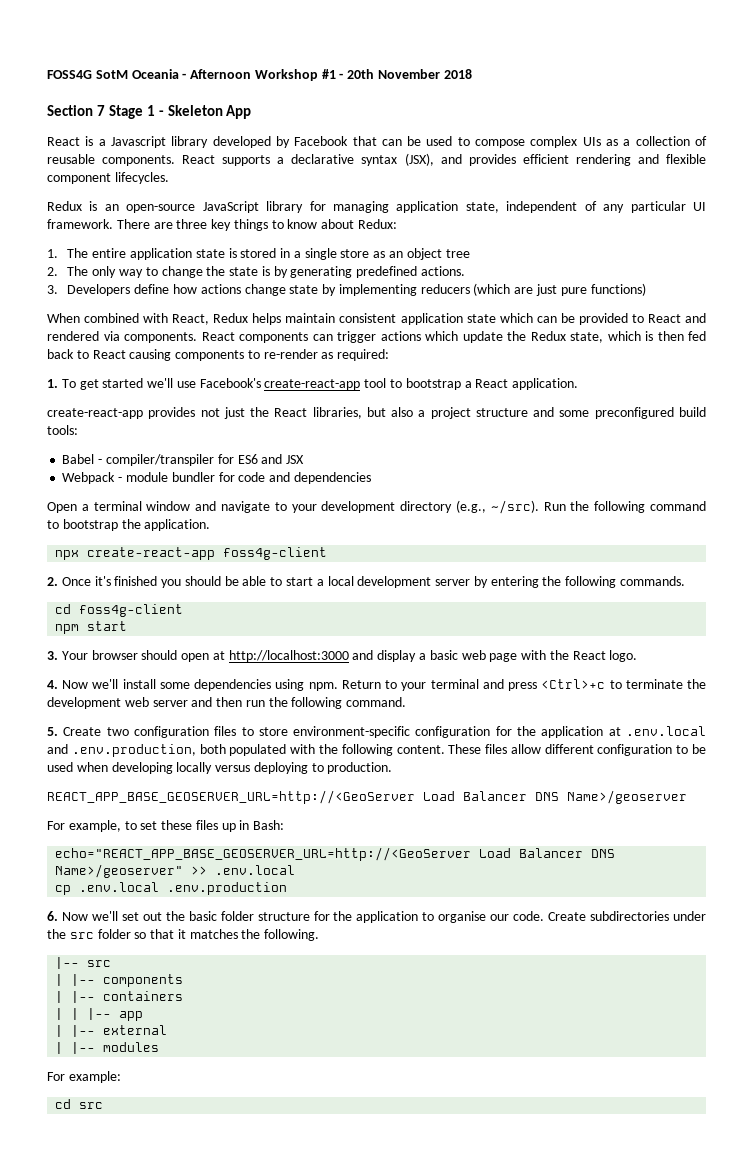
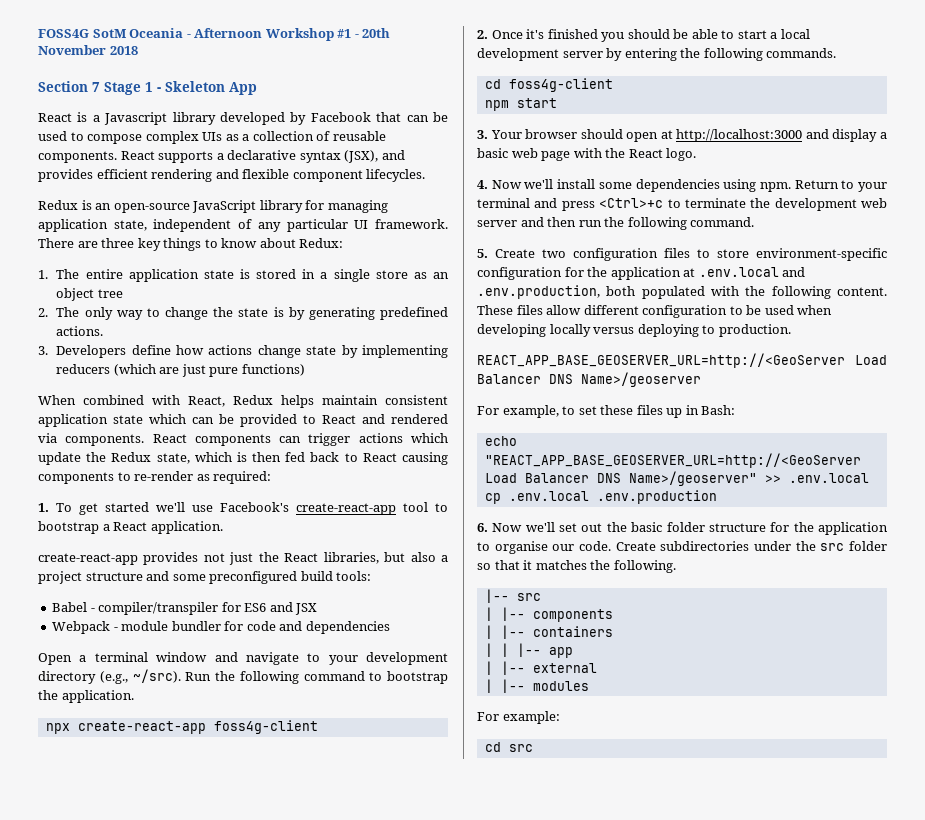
[55,847,472,861] echo="REACT_APP_BASE_GEOSERVER_URL=http://<GeoServer -> [484,436,517,446] [484,453,861,468] echo "REACT_APP_BASE_GEOSERVER_URL=http://<GeoServer

